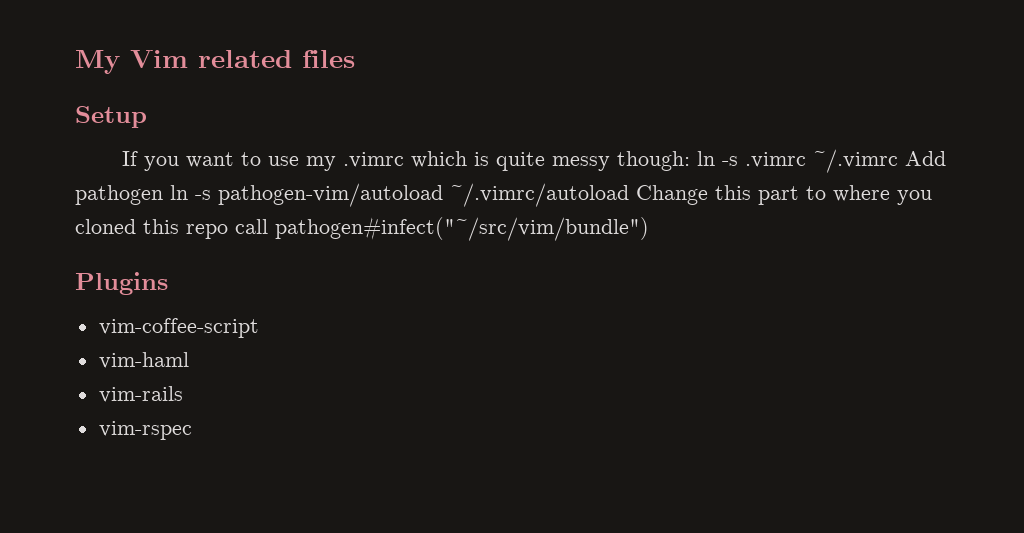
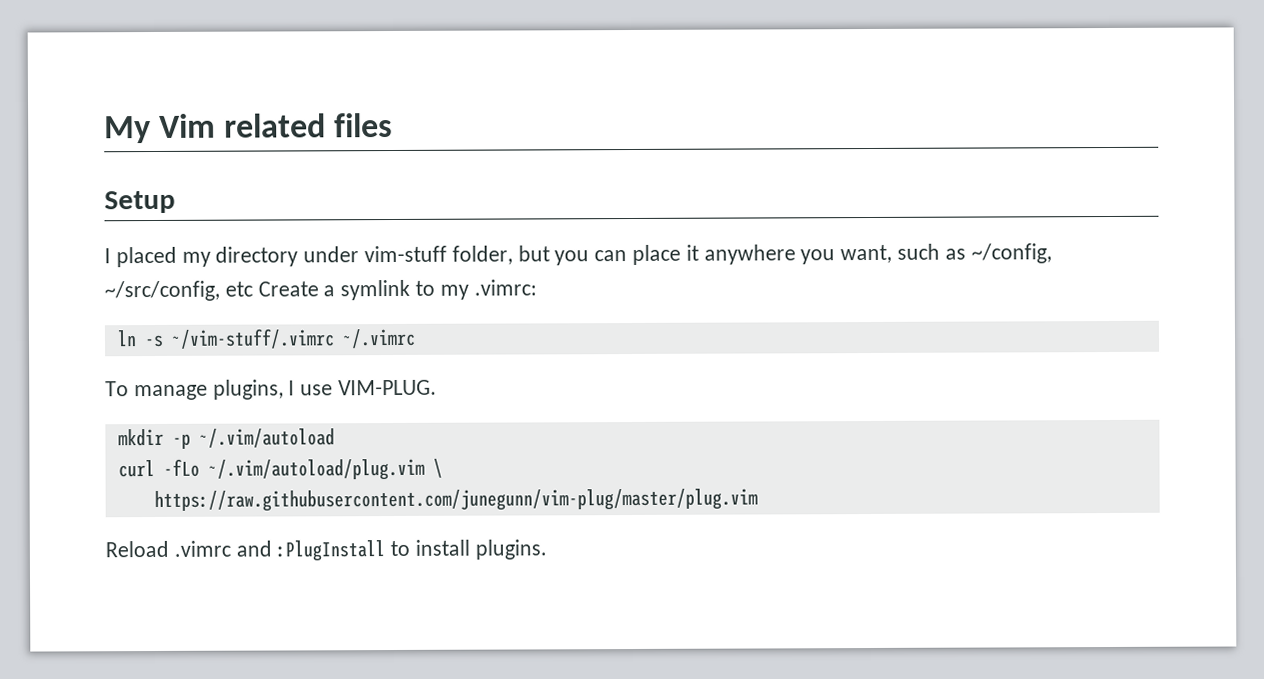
[122,149,947,173] [75,183,932,207] [75,217,649,241] [75,272,168,295] [98,318,259,338] [98,352,189,369] [98,386,183,403] [98,421,192,440] If you want to use my .vimrc which is quite messy though: ln -s .vimrc ~/.vimrc Add pathogen ln -s pathogen-vim/autoload ~/.vimrc/autoload Change this part to where you cloned this repo call pathogen#infect("~/src/vim/bundle") // Plugins // vim-coffee-script // vim-haml // vim-rails // vim-rspec -> [104,243,1052,268] [104,279,537,302] [116,328,416,349] [105,379,438,401] [117,428,335,449] [117,458,443,481] [153,488,758,513] [105,539,547,562] I placed my directory under vim-stuff folder, but you can place it anywhere you want, such as ~/config, ~/src/config, etc Create a symlink to my .vimrc: // ln -s ~/vim-stuff/.vimrc ~/.vimrc // To manage plugins, I use VIM-PLUG. // mkdir -p ~/.vim/autoload // curl -fLo ~/.vim/autoload/plug.vim \ // https://raw.githubusercontent.com/junegunn/vim-plug/master/plug.vim // Reload .vimrc and :PlugInstall to install plugins.

